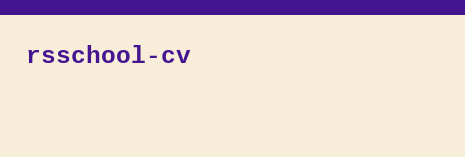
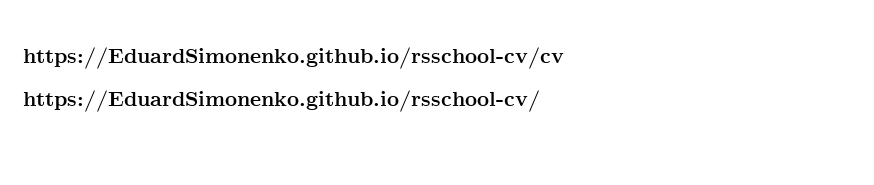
[26,45,191,63] rsschool-cv -> [23,47,564,69] [23,90,540,112] https://EduardSimonenko.github.io/rsschool-cv/cv // https://EduardSimonenko.github.io/rsschool-cv/

